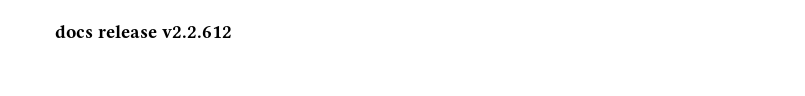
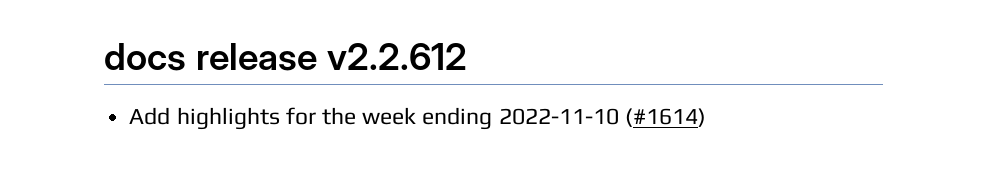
(233, 32) none -> [129,107,706,130] // Add highlights for the week ending 2022-11-10 (#1614)

